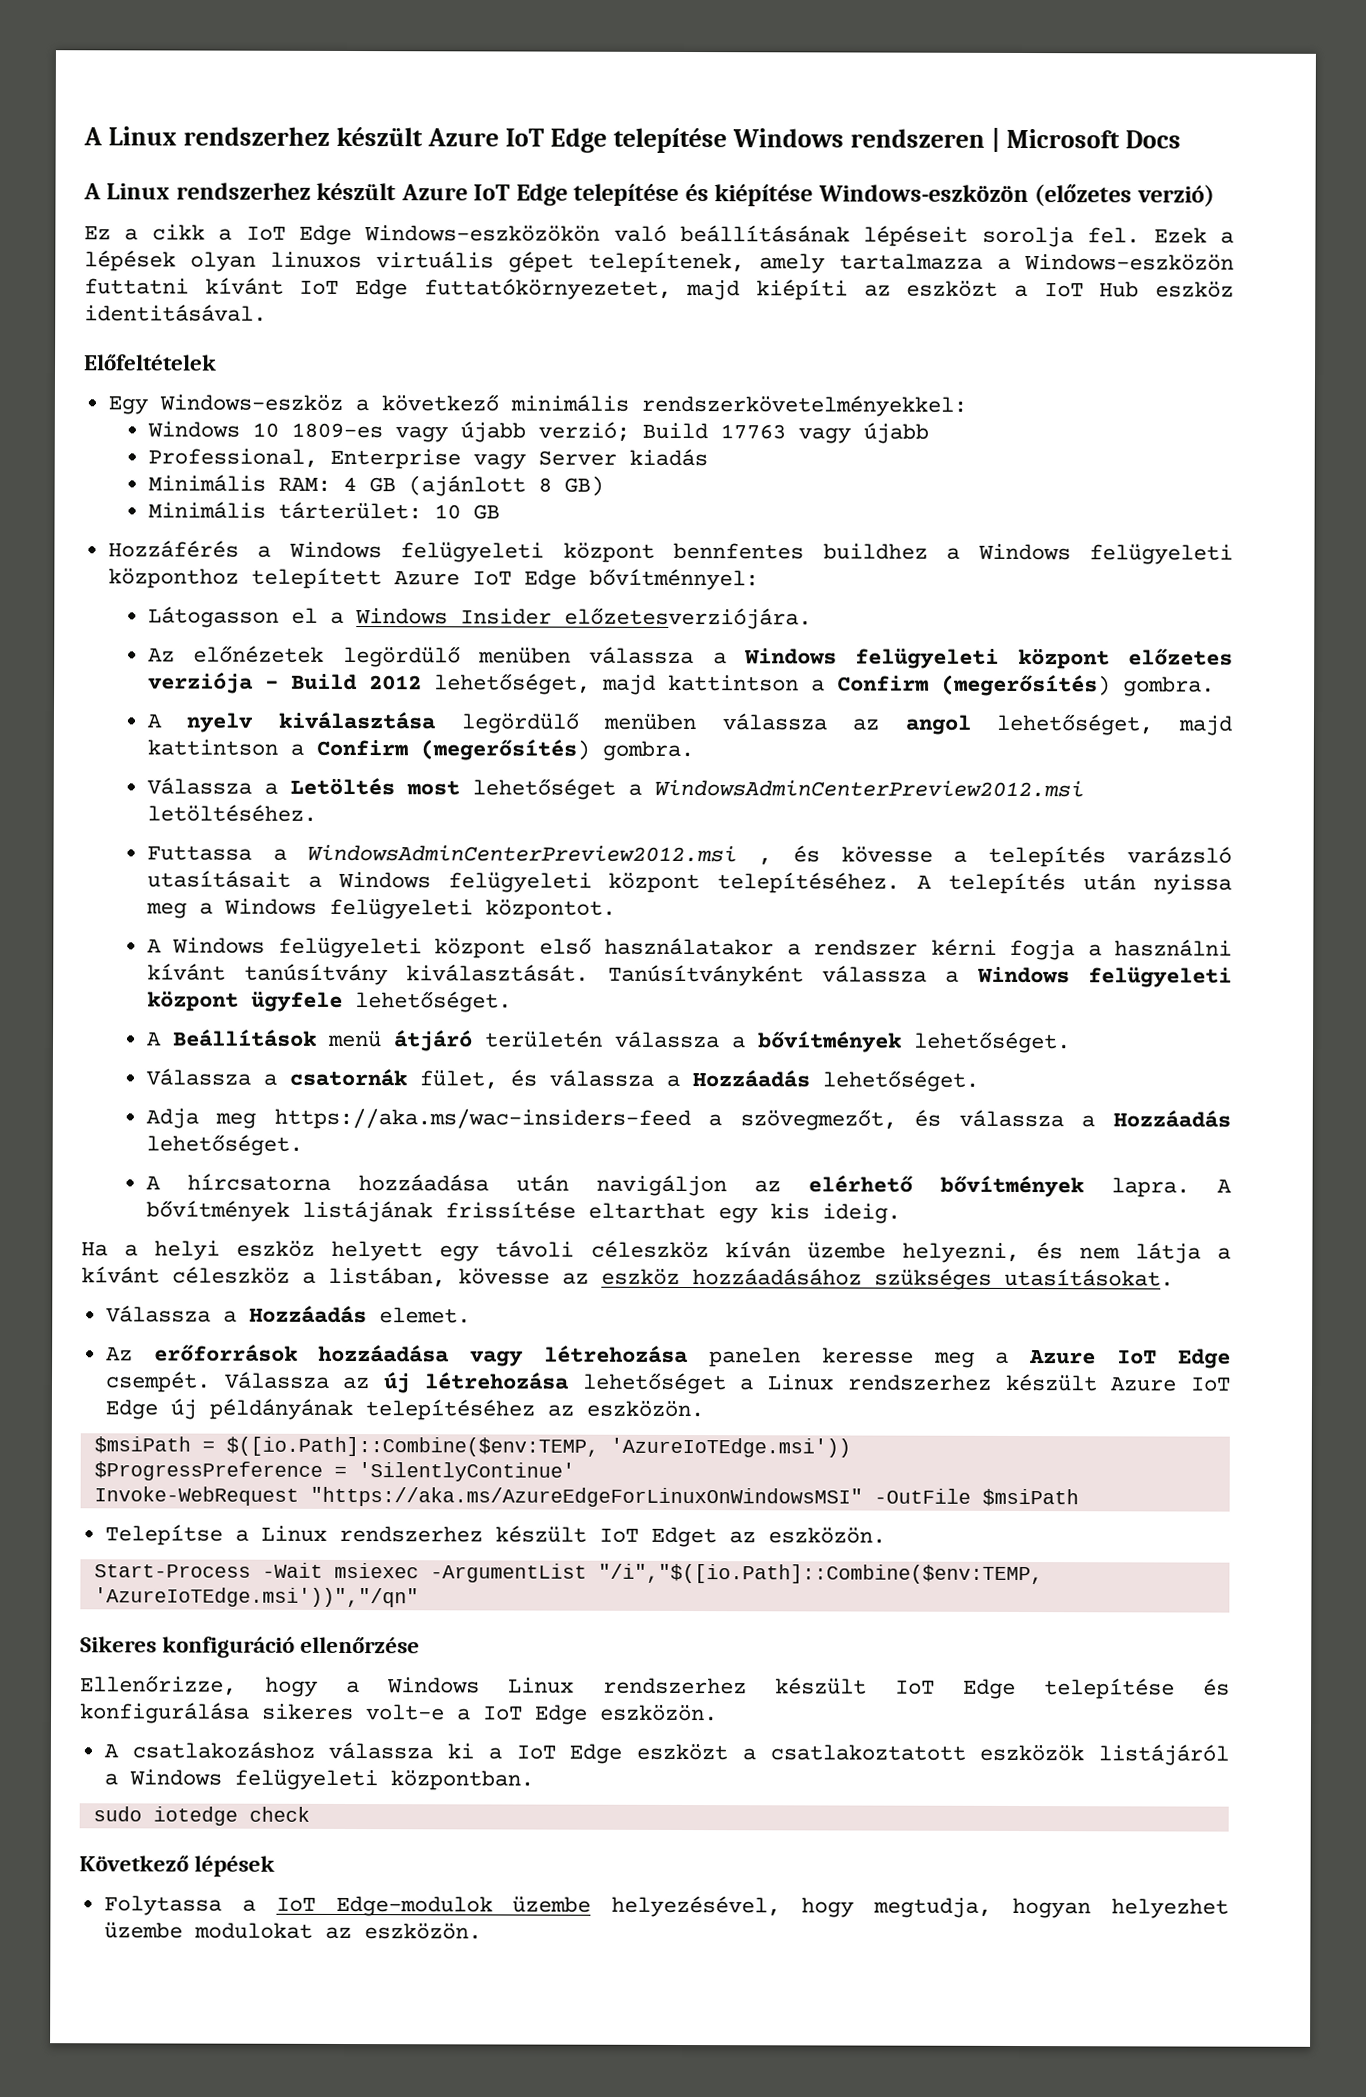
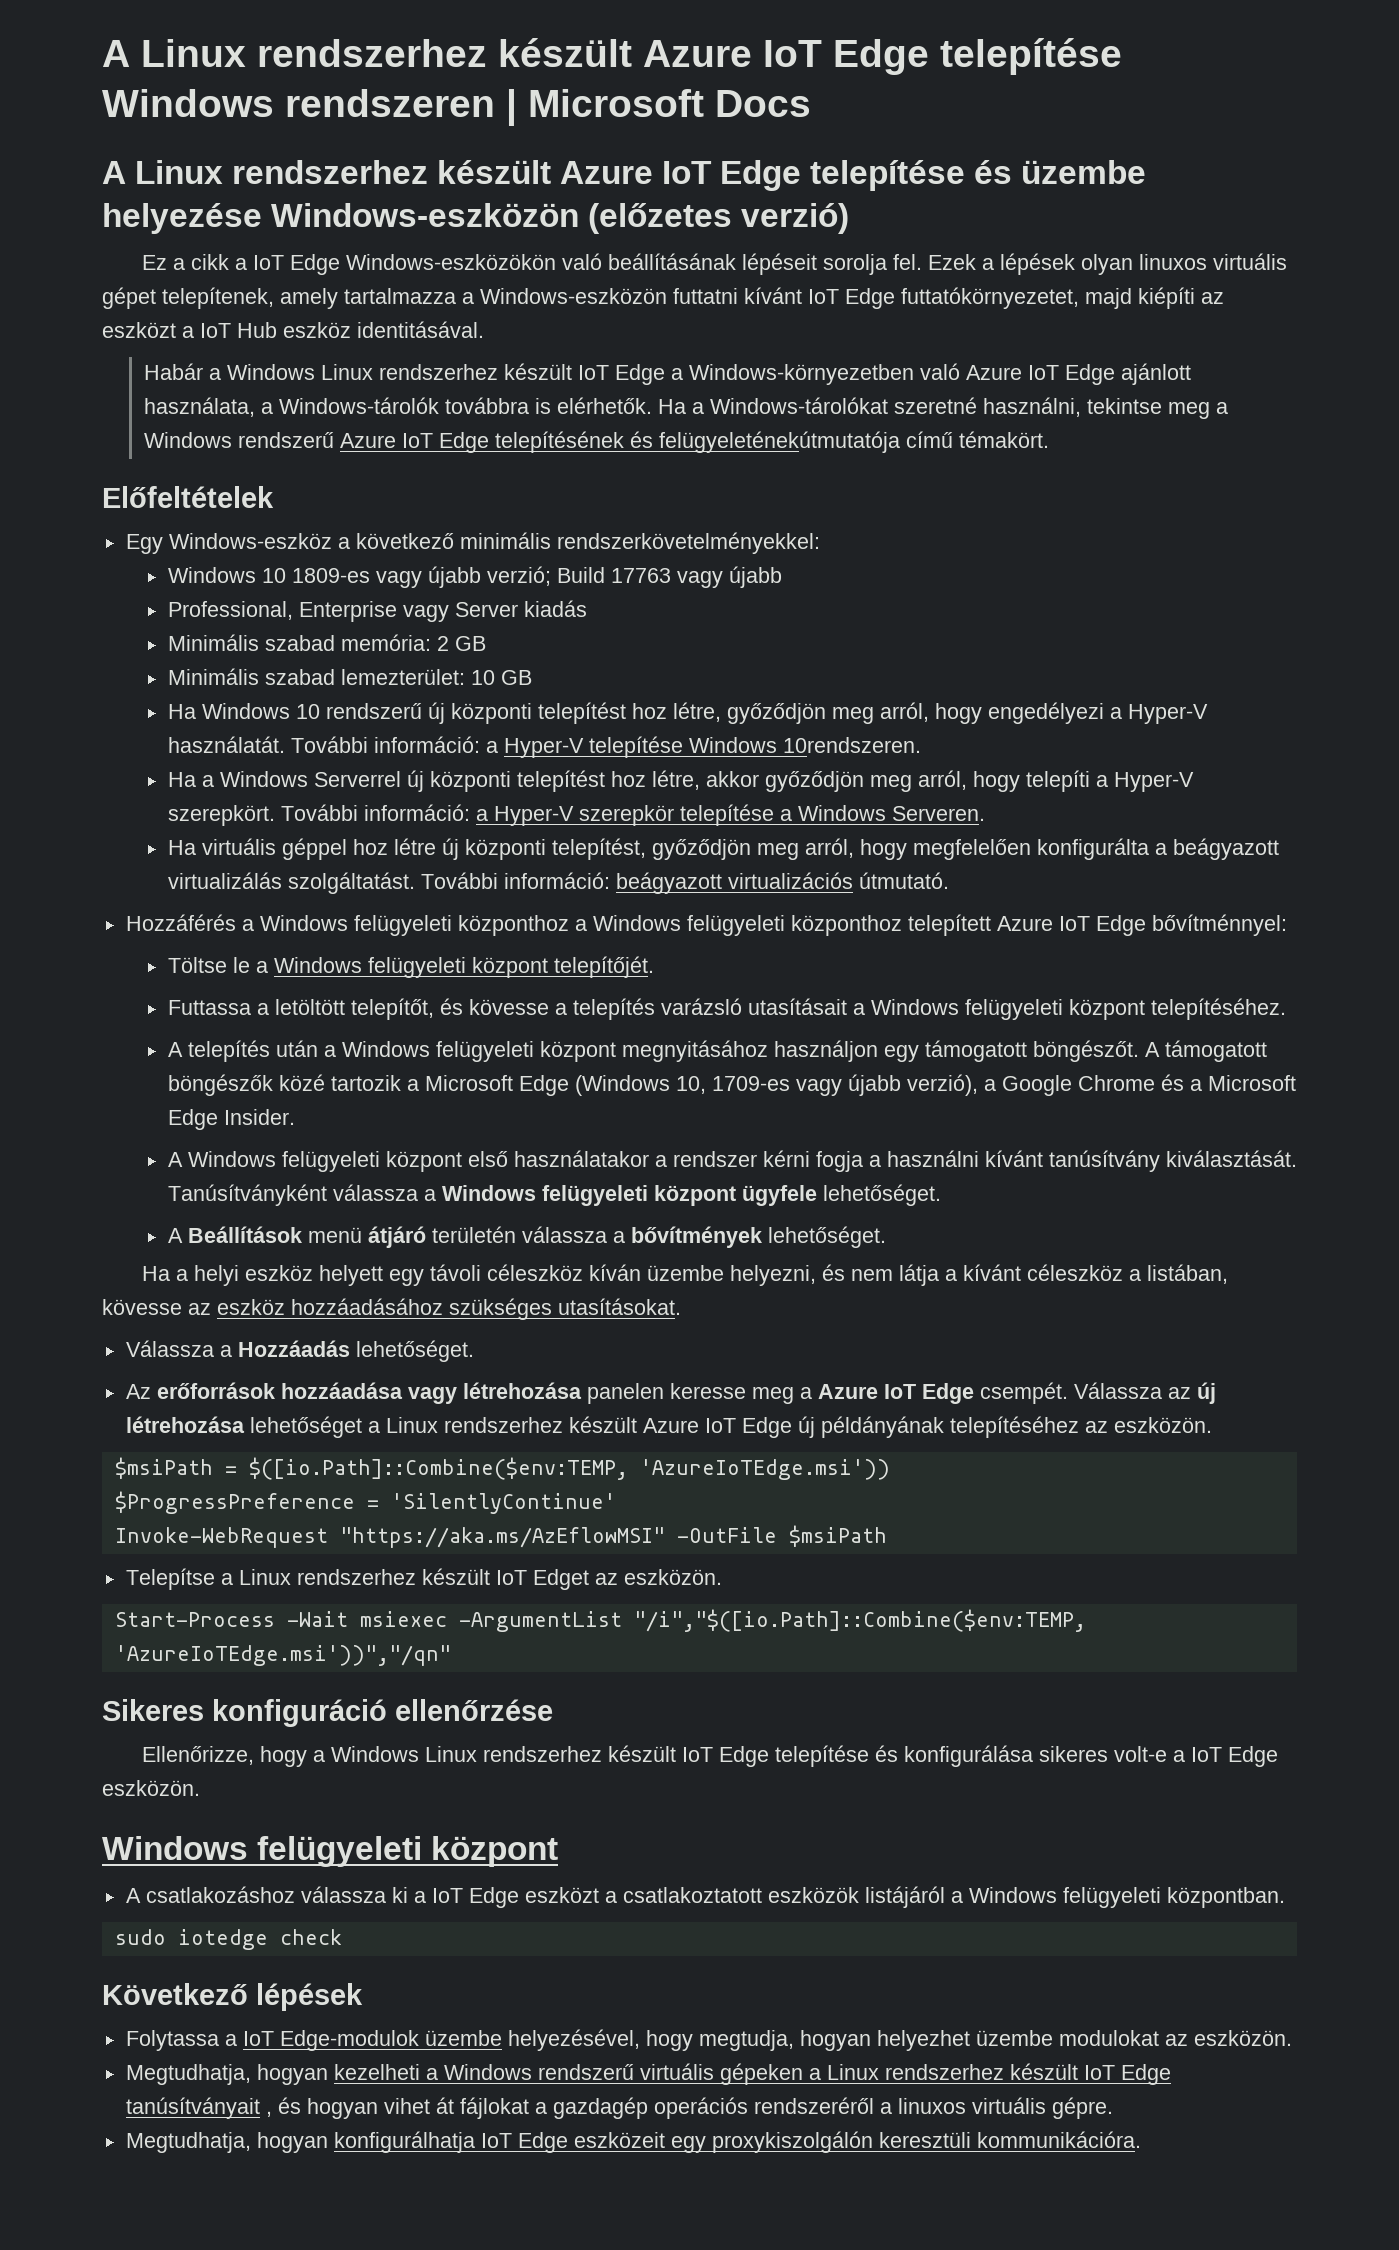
[714,184,814,207] kiépítése -> [1021,160,1147,184] [102,203,262,234] üzembe helyezése
(267, 313) none -> [143,363,1191,385] [143,397,1228,419] [143,431,1049,453] // Habár a Windows Linux rendszerhez készült IoT Edge a Windows-környezetben való Azure IoT Edge ajánlott használata, a Windows-tárolók továbbra is elérhetők. Ha a Windows-tárolókat szeretné használni, tekintse meg a Windows rendszerű Azure IoT Edge telepítésének és felügyeleténekútmutatója című témakört.
[277,475,604,497] [147,501,422,520] RAM: 4 GB (ajánlott 8 GB) // Minimális tárterület: -> [264,634,486,651] [167,668,465,685] szabad memória: 2 GB // Minimális szabad lemezterület:
(500, 512) none -> [167,702,1208,724] [167,736,921,758] [167,770,1194,792] [167,804,985,826] [167,838,1279,860] [167,872,949,894] // Ha Windows 10 rendszerű új központi telepítést hoz létre, győződjön meg arról, hogy engedélyezi a Hyper-V használatát. További információ: a Hyper-V telepítése Windows 10rendszeren. // Ha a Windows Serverrel új központi telepítést hoz létre, akkor győződjön meg arról, hogy telepíti a Hyper-V szerepkört. További információ: a Hyper-V szerepkör telepítése a Windows Serveren. // Ha virtuális géppel hoz létre új központi telepítést, győződjön meg arról, hogy megfelelően konfigurálta a beágyazott virtualizálás szolgáltatást. További információ: beágyazott virtualizációs útmutató.
[562,542,928,563] központ bennfentes buildhez -> [457,915,569,936] központhoz
[147,606,812,630] [147,645,1234,670] [147,671,1215,697] [146,710,1232,736] [146,738,694,762] [146,776,1084,800] [146,804,317,822] Látogasson el a Windows Insider előzetesverziójára. // Az előnézetek legördülő menüben válassza a Windows felügyeleti központ előzetes verziója – Build 2012 lehetőséget, majd kattintson a Confirm (megerősítés) gombra. // A nyelv kiválasztása legördülő menüben válassza az angol lehetőséget, majd kattintson a Confirm (megerősítés) gombra. // Válassza a Letöltés most lehetőséget a WindowsAdminCenterPreview2012.msi letöltéséhez. -> [167,956,654,978] Töltse le a Windows felügyeleti központ telepítőjét.
[307,844,773,866] WindowsAdminCenterPreview2012.msi , -> [274,998,434,1020] letöltött telepítőt,
(901, 883) none -> (1286, 1009) //
[1153,874,1232,895] [145,898,616,920] nyissa meg a Windows felügyeleti központot. -> [323,1040,1267,1062] [167,1074,1296,1096] [167,1109,295,1130] a Windows felügyeleti központ megnyitásához használjon egy támogatott böngészőt. A támogatott böngészők közé tartozik a Microsoft Edge (Windows 10, 1709-es vagy újabb verzió), a Google Chrome és a Microsoft Edge Insider.
[145,1067,979,1092] [145,1107,1232,1131] [145,1134,303,1156] [145,1173,1233,1198] [145,1200,901,1224] // Válassza a csatornák fület, és válassza a Hozzáadás lehetőséget. // Adja meg https://aka.ms/wac-insiders-feed a szövegmezőt, és válassza a Hozzáadás lehetőséget. // A hírcsatorna hozzáadása után navigáljon az elérhető bővítmények lapra. A bővítmények listájának frissítése eltarthat egy kis ideig. -> (886, 1237) none
[378,1307,471,1324] elemet. -> [355,1340,474,1362] lehetőséget.
[309,1486,863,1508] "https://aka.ms/AzureEdgeForLinuxOnWindowsMSI" -> [339,1527,665,1548] "https://aka.ms/AzEflowMSI"
(718, 1713) none -> [102,1836,559,1867] // Windows felügyeleti központ
(482, 1931) none -> [125,2063,1171,2085] [125,2097,1113,2119] [125,2131,1141,2153] // Megtudhatja, hogyan kezelheti a Windows rendszerű virtuális gépeken a Linux rendszerhez készült IoT Edge tanúsítványait , és hogyan vihet át fájlokat a gazdagép operációs rendszeréről a linuxos virtuális gépre. // Megtudhatja, hogyan konfigurálhatja IoT Edge eszközeit egy proxykiszolgálón keresztüli kommunikációra.

